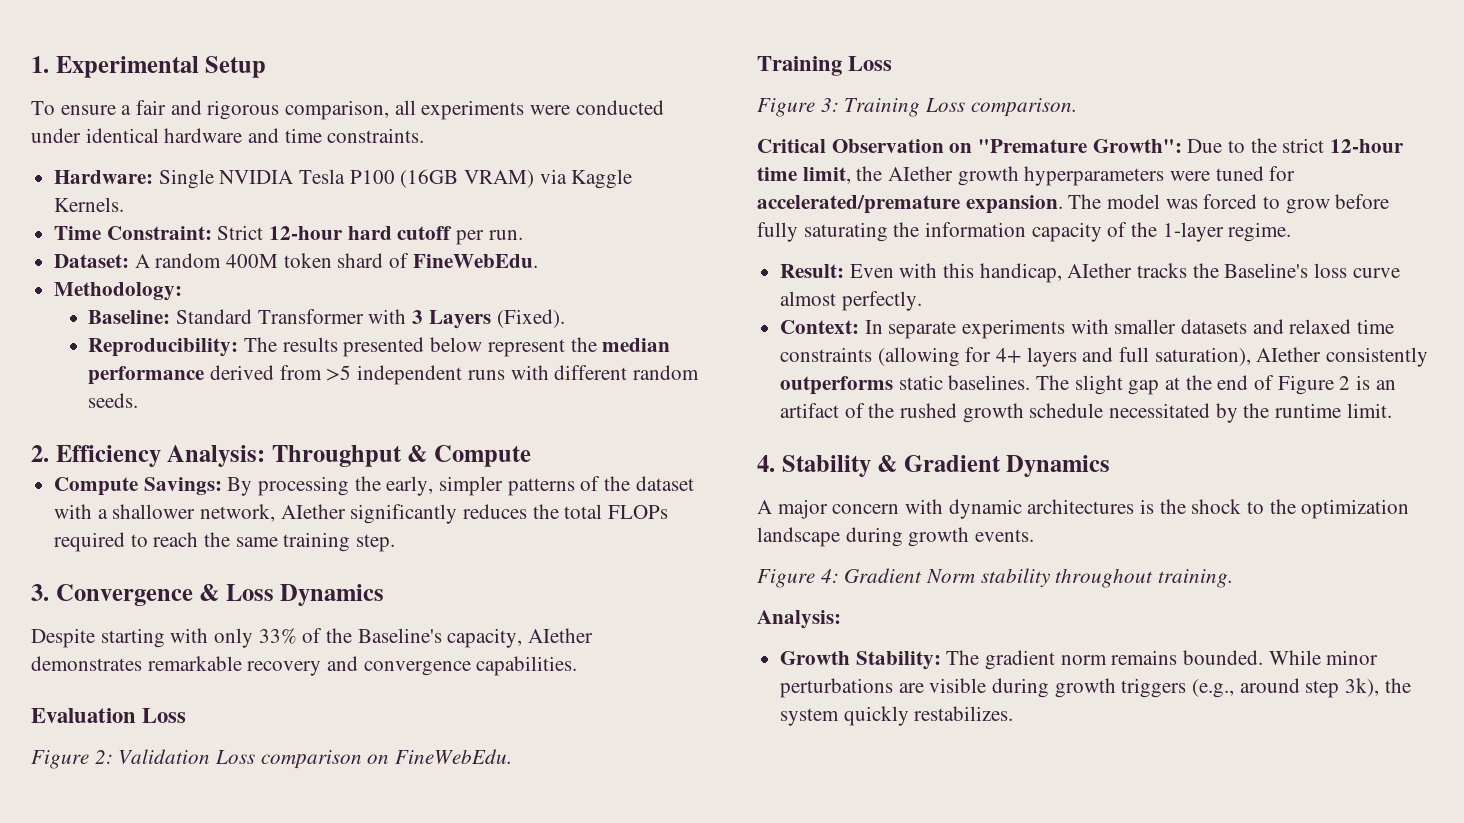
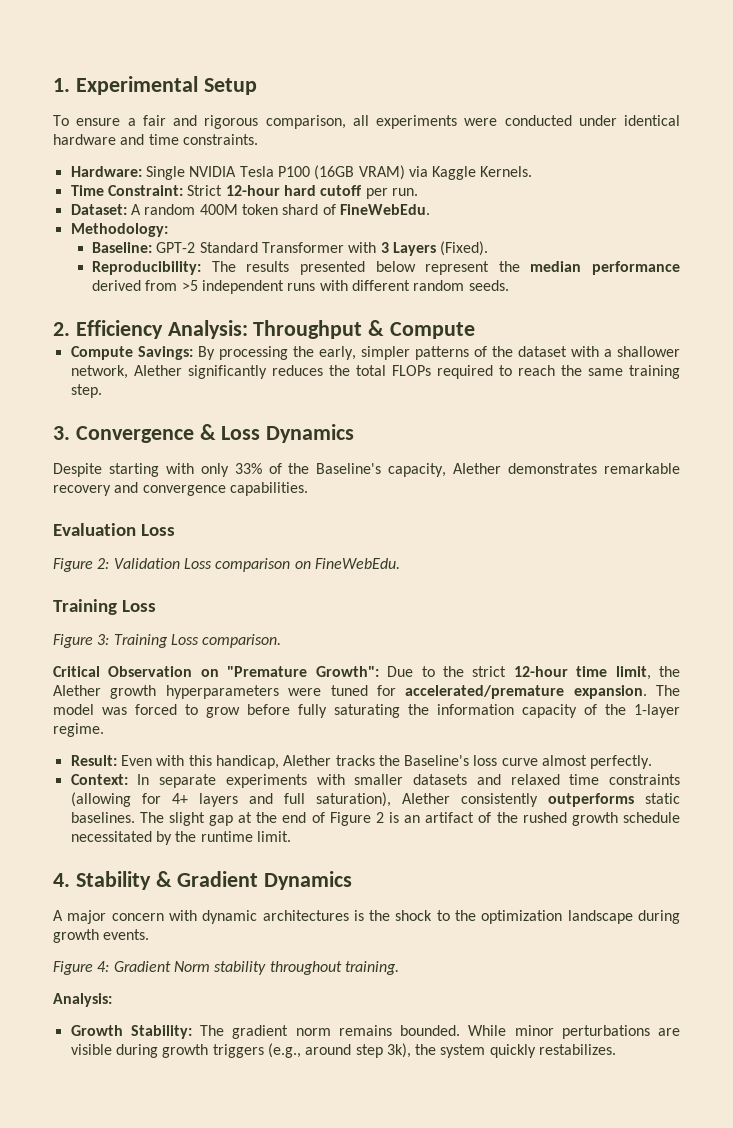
(171, 317) none -> [156,242,196,253] GPT-2

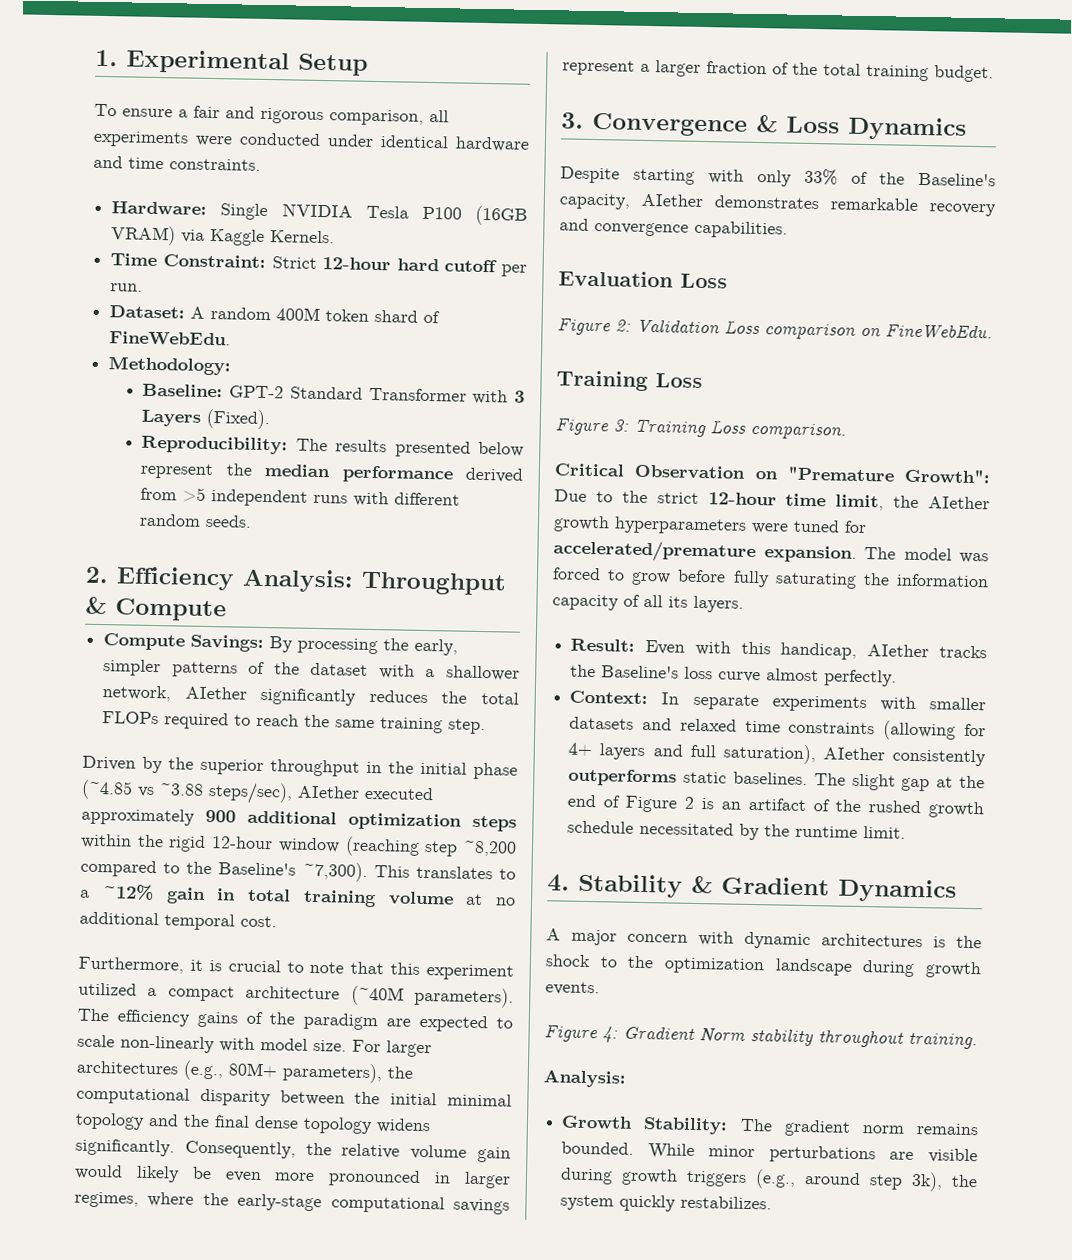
(102, 391) none -> [82,755,518,780] [81,779,434,805] [81,807,517,832] [80,833,518,857] [80,859,517,882] [80,884,516,908] [79,911,277,931] [78,956,514,981] [78,982,514,1008] [77,1008,513,1033] [77,1034,432,1058] [76,1060,413,1084] [76,1086,513,1107] [75,1112,431,1135] [75,1138,512,1163] [74,1164,511,1189] [74,1191,510,1215] [562,59,994,83] // Driven by the superior throughput in the initial phase (~4.85 vs ~3.88 steps/sec), AIether executed approximately 900 additional optimization steps within the rigid 12-hour window (reaching step ~8,200 compared to the Baseline's ~7,300). This translates to a ~12% gain in total training volume at no additional temporal cost. // Furthermore, it is crucial to note that this experiment utilized a compact architecture (~40M parameters). The efficiency gains of the paradigm are expected to scale non-linearly with model size. For larger architectures (e.g., 80M+ parameters), the computational disparity between the initial minimal topology and the final dense topology widens significantly. Consequently, the relative volume gain would likely be even more pronounced in larger regimes, where the early-stage computational savings represent a larger fraction of the total training budget.
[605,704,680,718] [53,723,104,737] the 1-layer regime. -> [643,594,744,613] all its layers.

